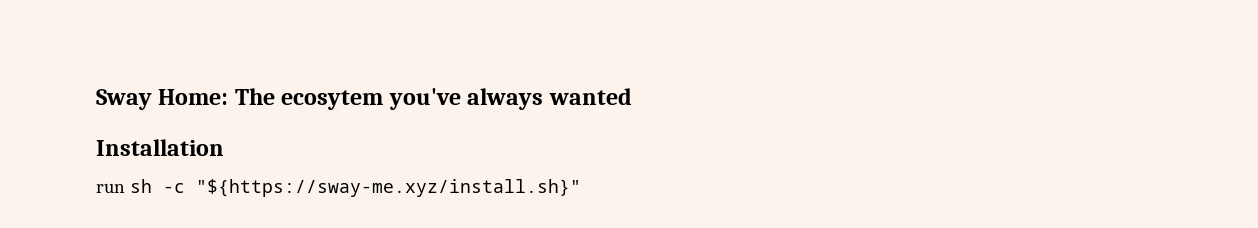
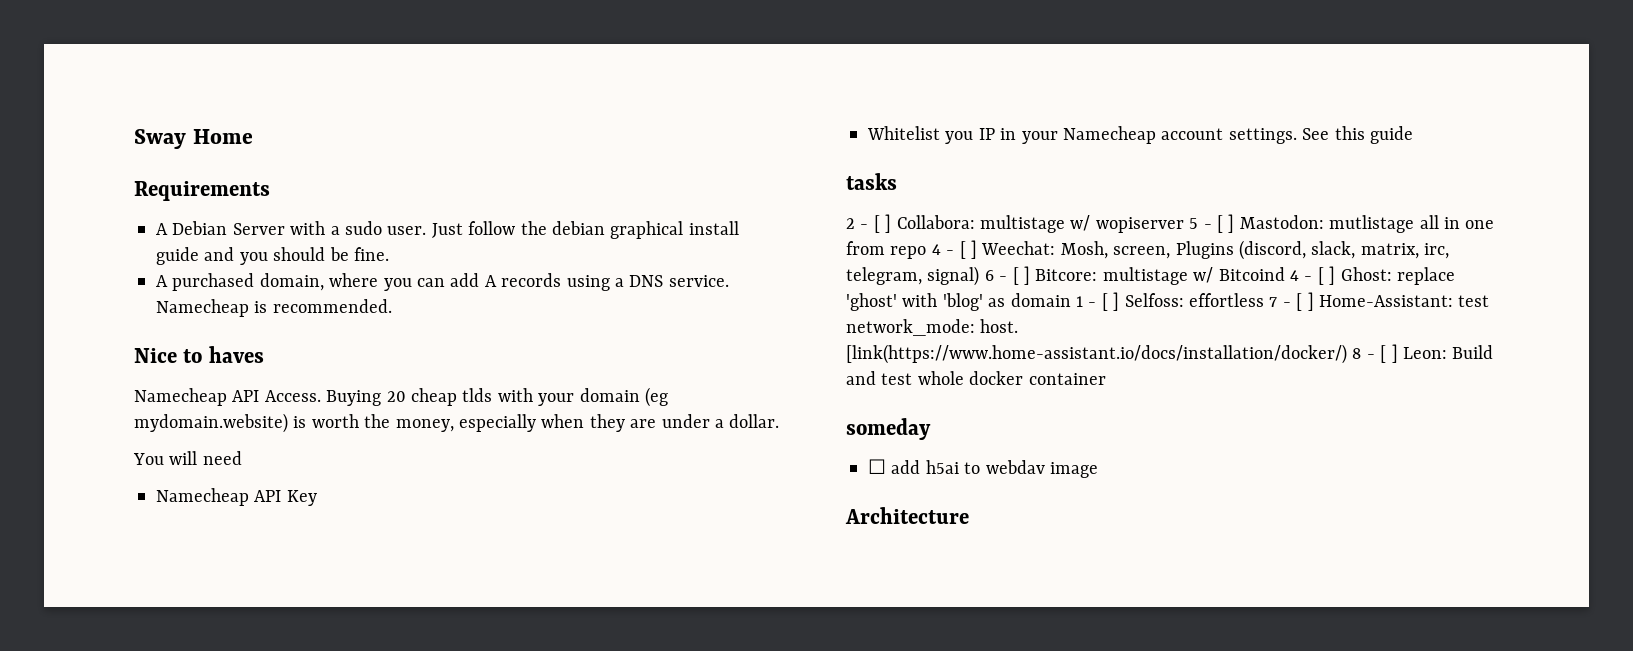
[158,88,632,110] [96,139,224,156] [96,179,582,197] Home: The ecosytem you've always wanted // Installation // run sh -c "${https://sway-me.xyz/install.sh}" -> [192,129,253,144] [134,181,270,201] [156,221,739,239] [156,247,389,265] [156,273,729,291] [156,299,392,317] [134,346,264,363] [134,387,668,407] [134,413,780,433] [133,451,242,465] [156,488,317,506] [867,126,1413,144] [846,173,897,190] [846,214,1495,233] [846,240,1450,260] [846,266,1455,286] [846,292,1490,311] [846,319,1019,336] [846,344,1494,364] [846,371,1106,385] [846,418,931,440] [868,459,1098,478] [845,507,969,524] Home // Requirements // A Debian Server with a sudo user. Just follow the debian graphical install guide and you should be fine. // A purchased domain, where you can add A records using a DNS service. Namecheap is recommended. // Nice to haves // Namecheap API Access. Buying 20 cheap tlds with your domain (eg mydomain.website) is worth the money, especially when they are under a dollar. // You will need // Namecheap API Key // Whitelist you IP in your Namecheap account settings. See this guide // tasks // 2 - [ ] Collabora: multistage w/ wopiserver 5 - [ ] Mastodon: mutlistage all in one from repo 4 - [ ] Weechat: Mosh, screen, Plugins (discord, slack, matrix, irc, telegram, signal) 6 - [ ] Bitcore: multistage w/ Bitcoind 4 - [ ] Ghost: replace 'ghost' with 'blog' as domain 1 - [ ] Selfoss: effortless 7 - [ ] Home-Assistant: test network_mode: host. [link(https://www.home-assistant.io/docs/installation/docker/) 8 - [ ] Leon: Build and test whole docker container // someday // ☐ add h5ai to webdav image // Architecture

